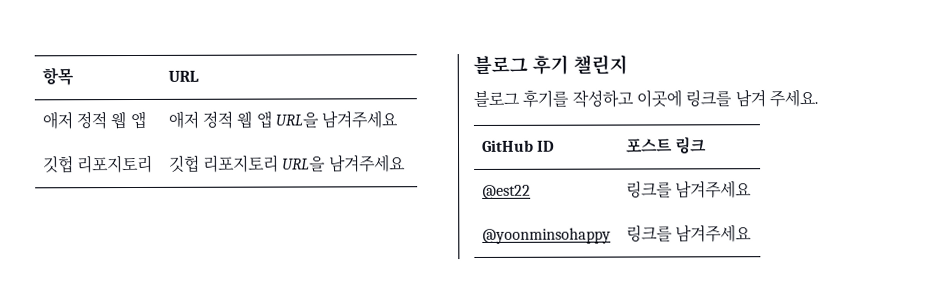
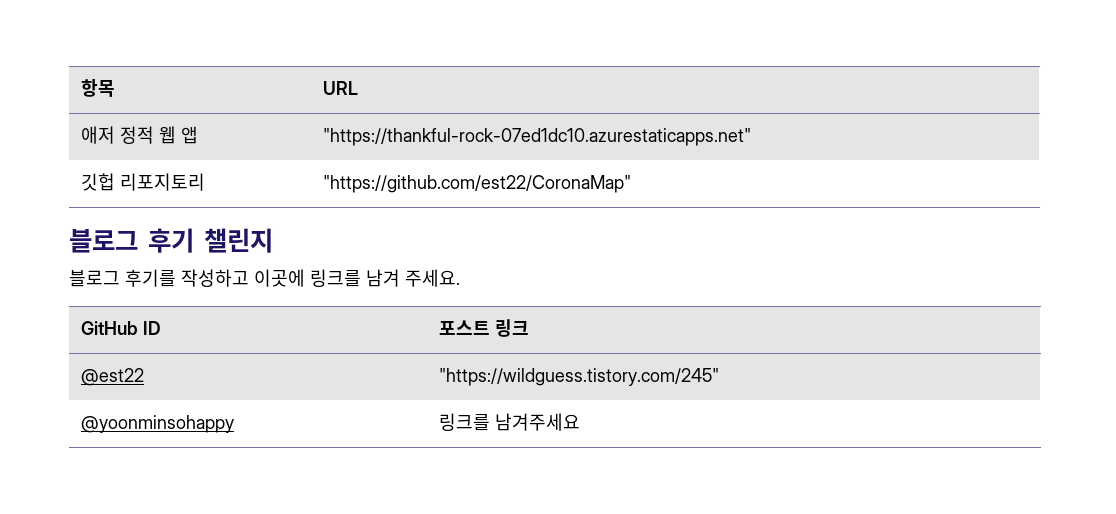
[167,110,399,129] [42,154,153,174] [168,154,406,173] 애저 정적 웹 앱 URL을 남겨주세요 // 깃헙 리포지토리 | 깃헙 리포지토리 URL을 남겨주세요 -> [323,128,752,146] [81,173,206,191] [323,175,632,193] "https://thankful-rock-07ed1dc10.azurestaticapps.net" // 깃헙 리포지토리 | "https://github.com/est22/CoronaMap"
[625,180,752,199] 링크를 남겨주세요 -> [439,368,720,386] "https://wildguess.tistory.com/245"

